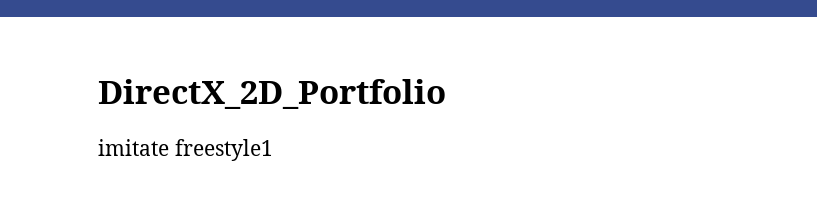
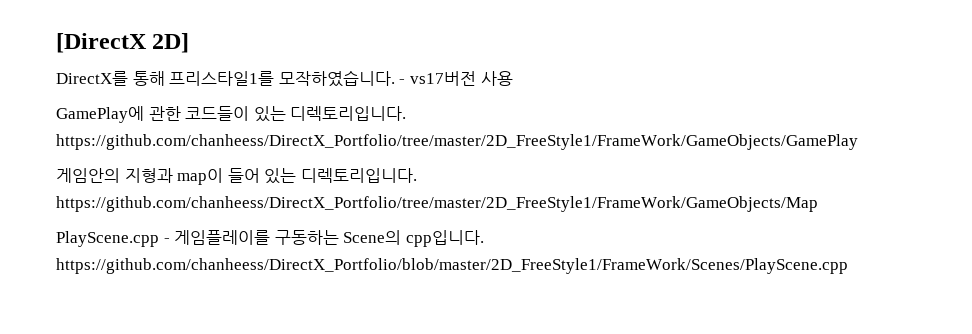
[98,79,446,109] [98,139,273,161] DirectX_2D_Portfolio // imitate freestyle1 -> [56,33,190,53] [56,70,513,87] [56,106,407,123] [56,134,858,150] [56,168,417,185] [56,196,818,212] [56,230,484,247] [56,258,848,274] [DirectX 2D] // DirectX를 통해 프리스타일1를 모작하였습니다. - vs17버전 사용 // GamePlay에 관한 코드들이 있는 디렉토리입니다. https://github.com/chanheess/DirectX_Portfolio/tree/master/2D_FreeStyle1/FrameWork/GameObjects/GamePlay // 게임안의 지형과 map이 들어 있는 디렉토리입니다. https://github.com/chanheess/DirectX_Portfolio/tree/master/2D_FreeStyle1/FrameWork/GameObjects/Map // PlayScene.cpp - 게임플레이를 구동하는 Scene의 cpp입니다. https://github.com/chanheess/DirectX_Portfolio/blob/master/2D_FreeStyle1/FrameWork/Scenes/PlayScene.cpp

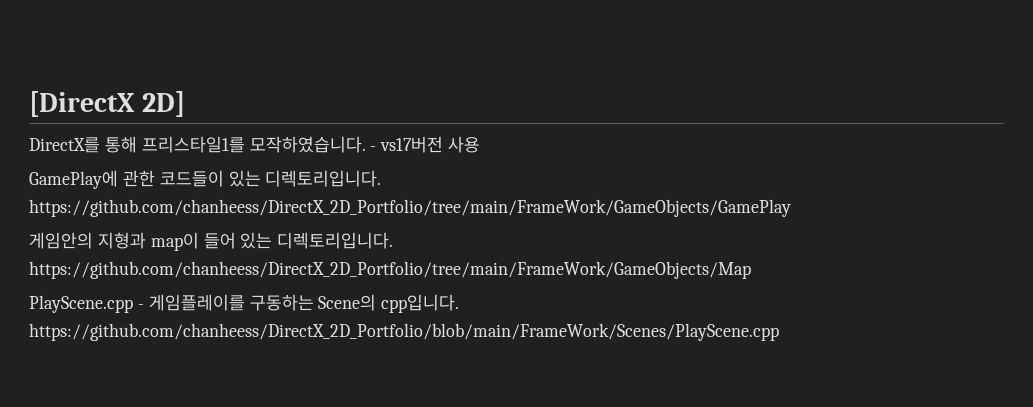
[56,134,858,150] https://github.com/chanheess/DirectX_Portfolio/tree/master/2D_FreeStyle1/FrameWork/GameObjects/GamePlay -> [29,199,791,217] https://github.com/chanheess/DirectX_2D_Portfolio/tree/main/FrameWork/GameObjects/GamePlay
[56,196,818,212] https://github.com/chanheess/DirectX_Portfolio/tree/master/2D_FreeStyle1/FrameWork/GameObjects/Map -> [29,261,751,279] https://github.com/chanheess/DirectX_2D_Portfolio/tree/main/FrameWork/GameObjects/Map
[56,258,848,274] https://github.com/chanheess/DirectX_Portfolio/blob/master/2D_FreeStyle1/FrameWork/Scenes/PlayScene.cpp -> [29,323,779,341] https://github.com/chanheess/DirectX_2D_Portfolio/blob/main/FrameWork/Scenes/PlayScene.cpp

